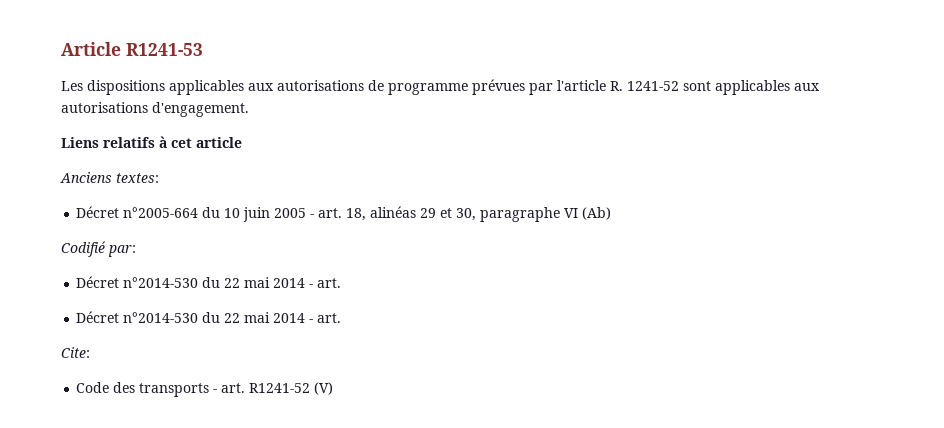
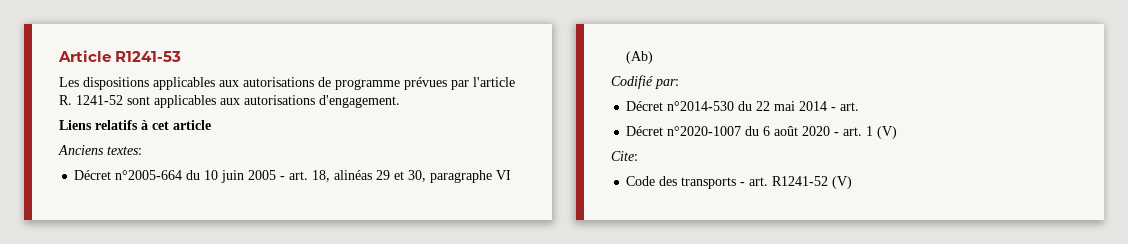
[123,312,342,323] n°2014-530 du 22 mai 2014 - art. -> [667,126,898,139] n°2020-1007 du 6 août 2020 - art. 1 (V)

